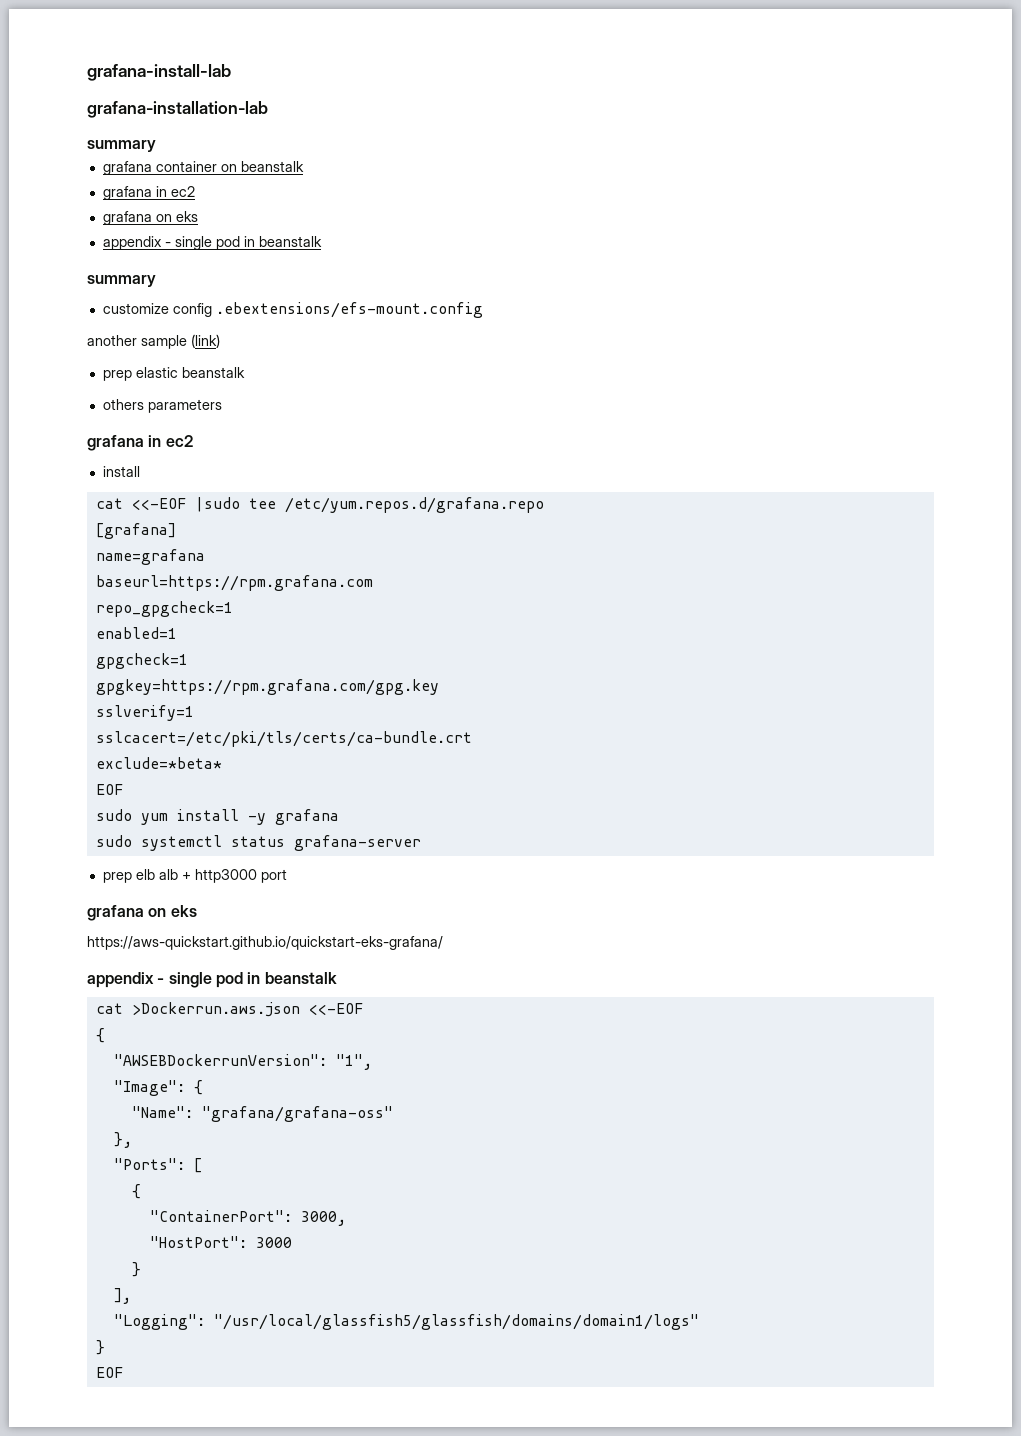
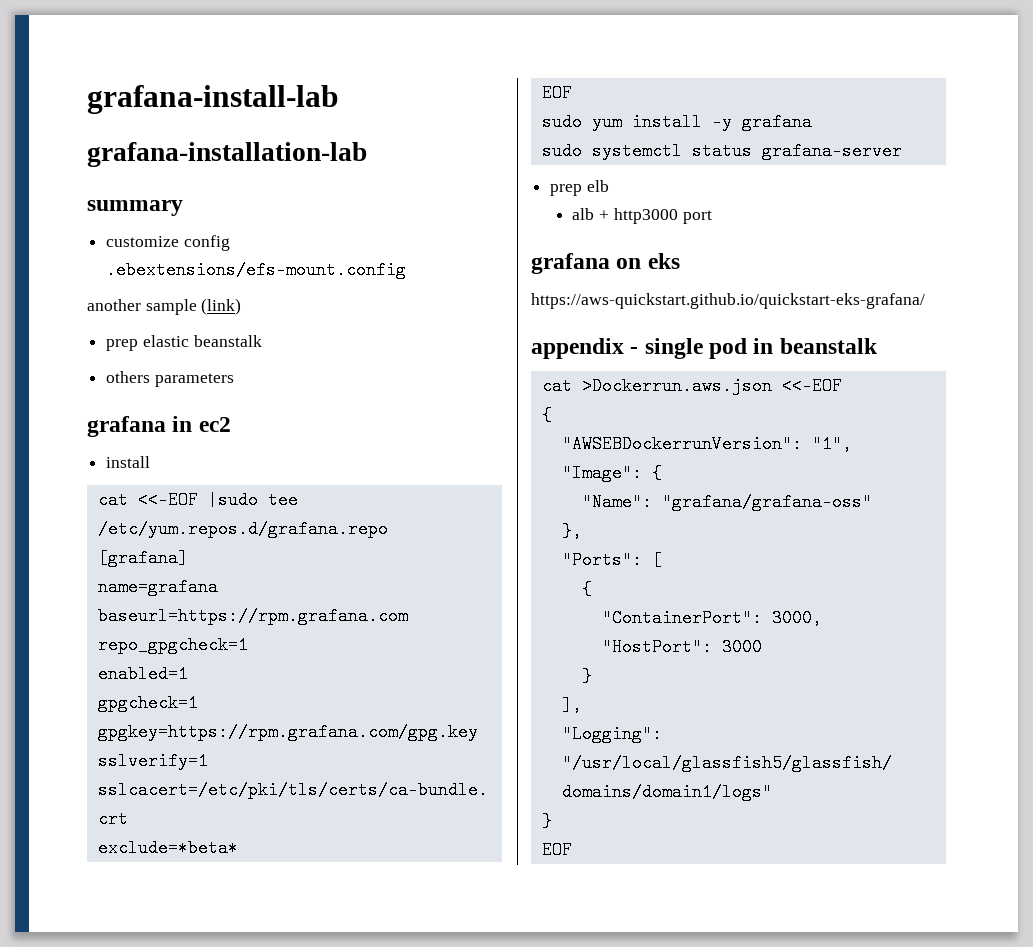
[102,161,304,175] [102,186,195,200] [102,211,198,225] [102,236,322,250] [87,275,156,287] // grafana container on beanstalk // grafana in ec2 // grafana on eks // appendix - single pod in beanstalk // summary -> (183, 208) none
(155, 874) none -> (609, 186) //

